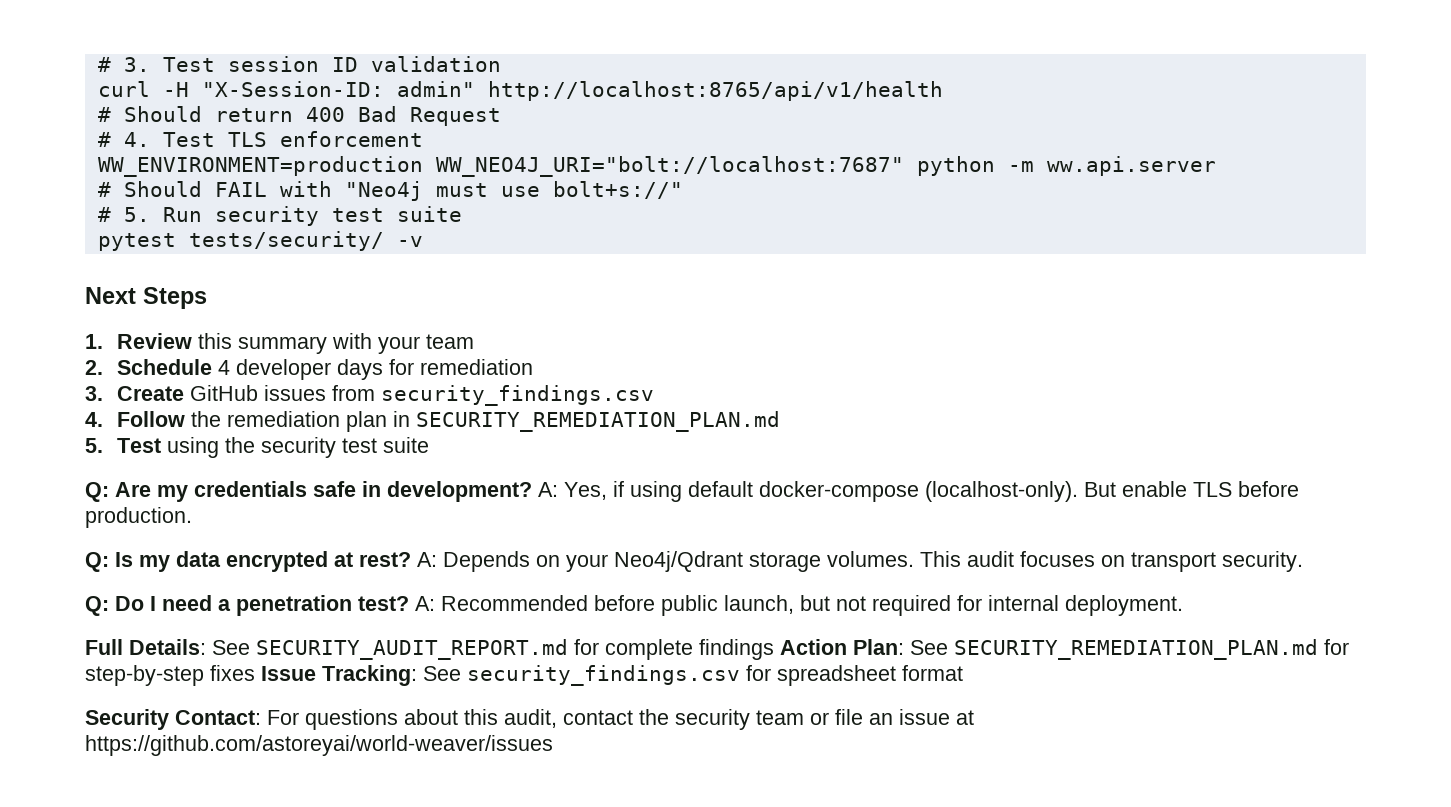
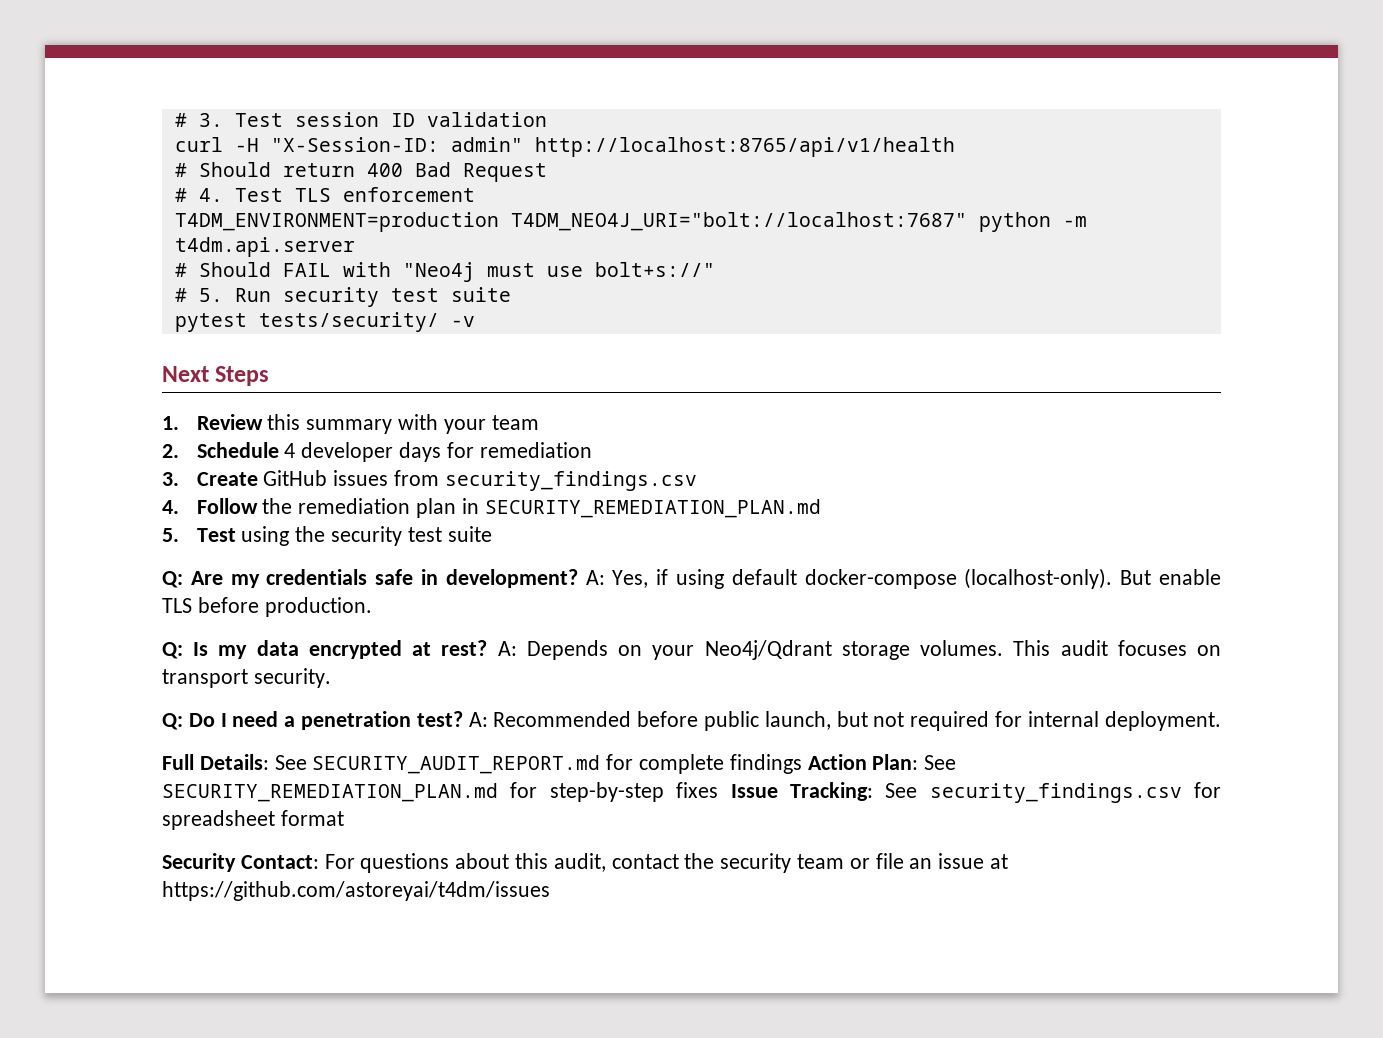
[97,156,904,177] WW_ENVIRONMENT=production WW_NEO4J_URI="bolt://localhost:7687" -> [174,212,967,232] T4DM_ENVIRONMENT=production T4DM_NEO4J_URI="bolt://localhost:7687"
[1046,156,1216,176] ww.api.server -> [174,237,355,257] t4dm.api.server
[85,735,553,756] https://github.com/astoreyai/world-weaver/issues -> [162,881,550,901] https://github.com/astoreyai/t4dm/issues

